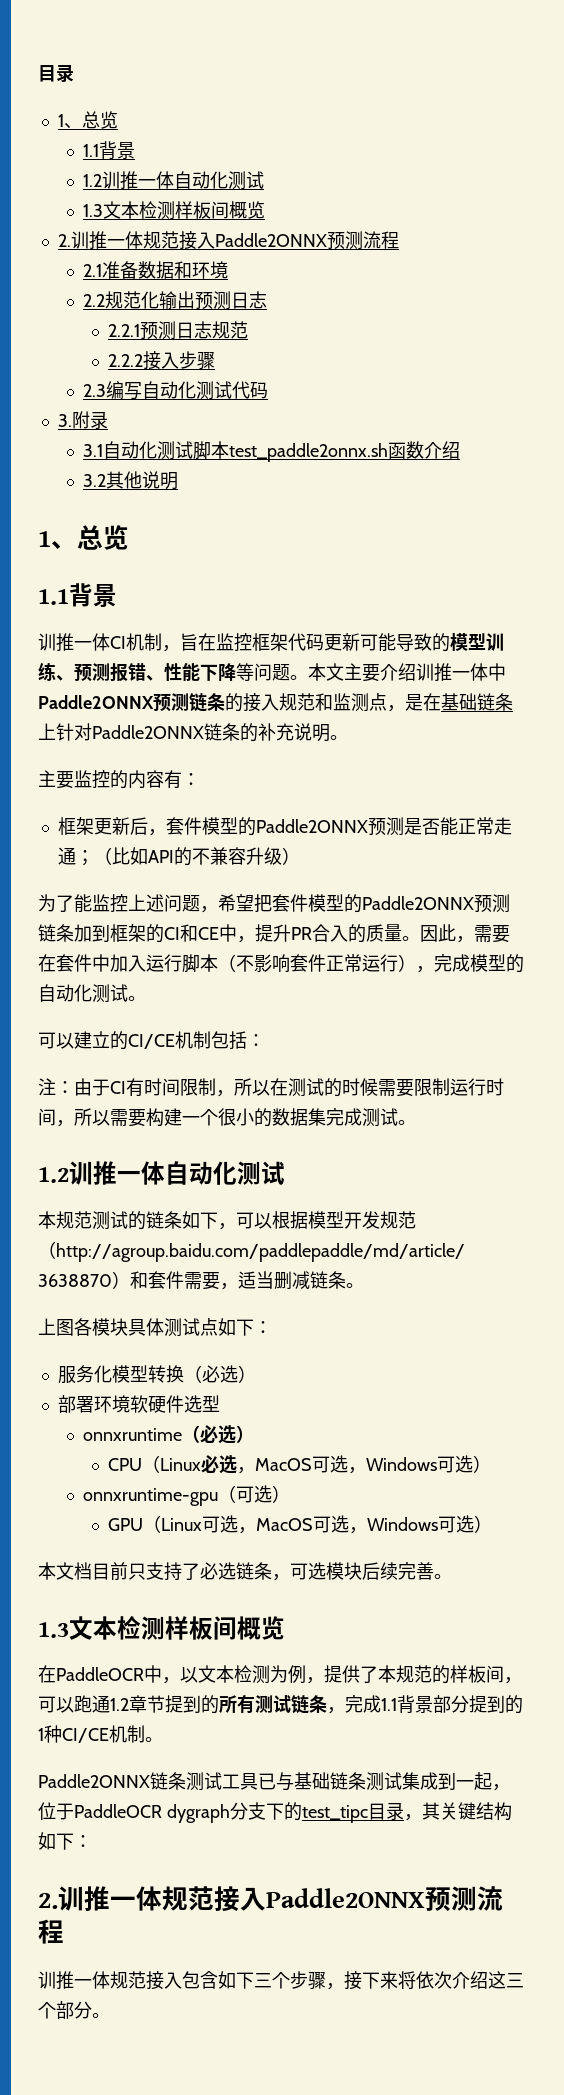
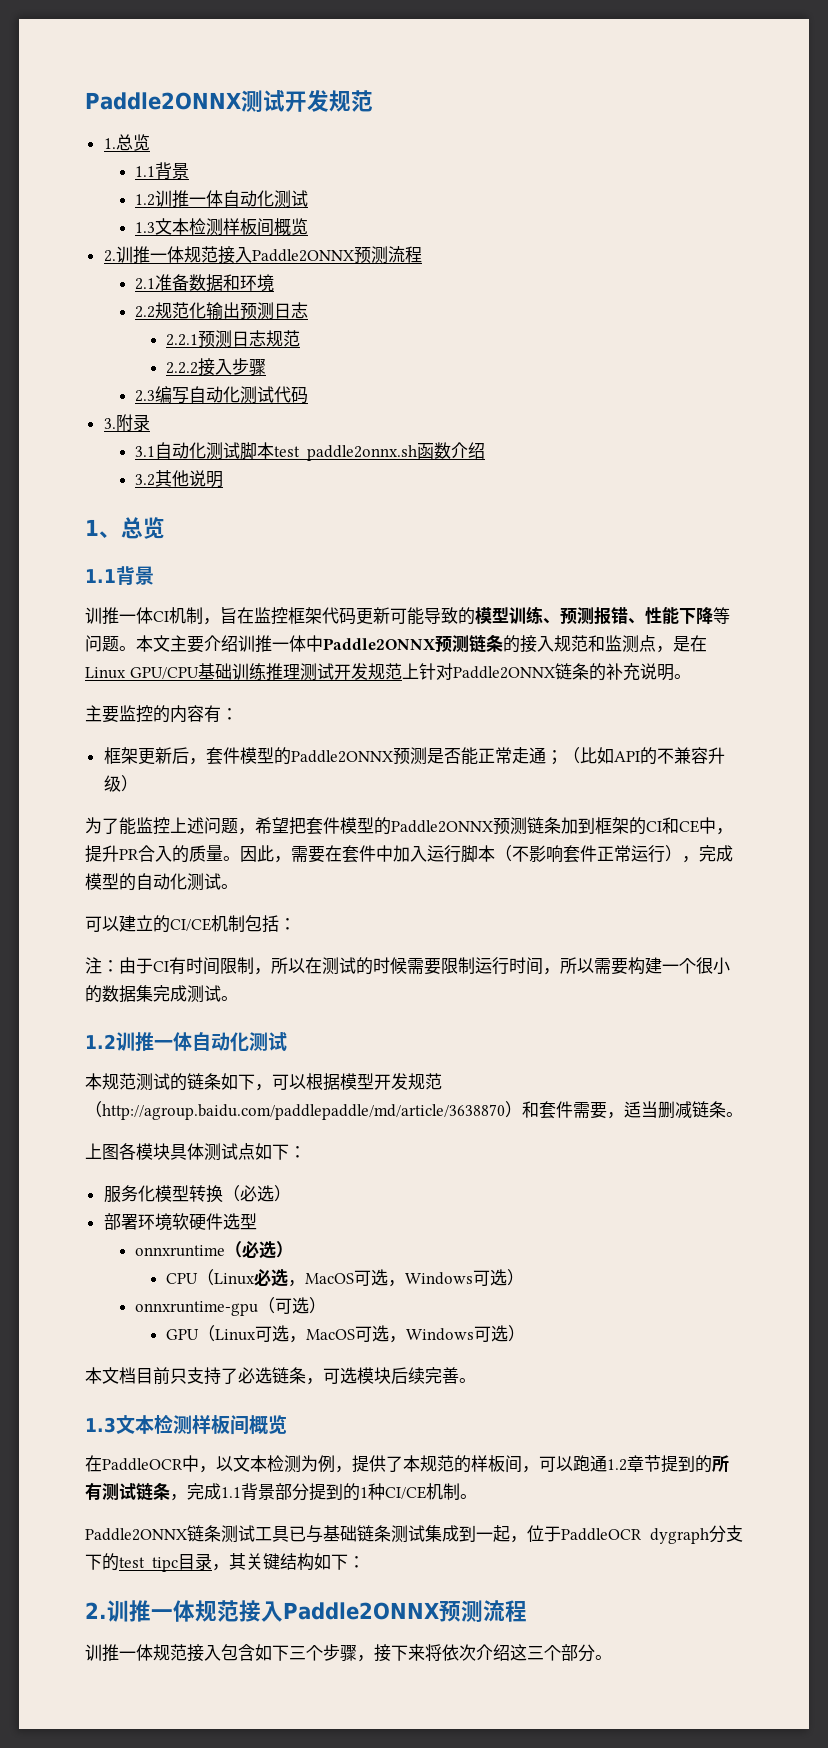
[38,64,74,83] [57,114,82,129] 目录 // 1、 -> [85,90,373,112] [103,138,116,149] Paddle2ONNX测试开发规范 // 1.
[441,693,513,711] 基础链条 -> [85,663,402,681] Linux GPU/CPU基础训练推理测试开发规范

